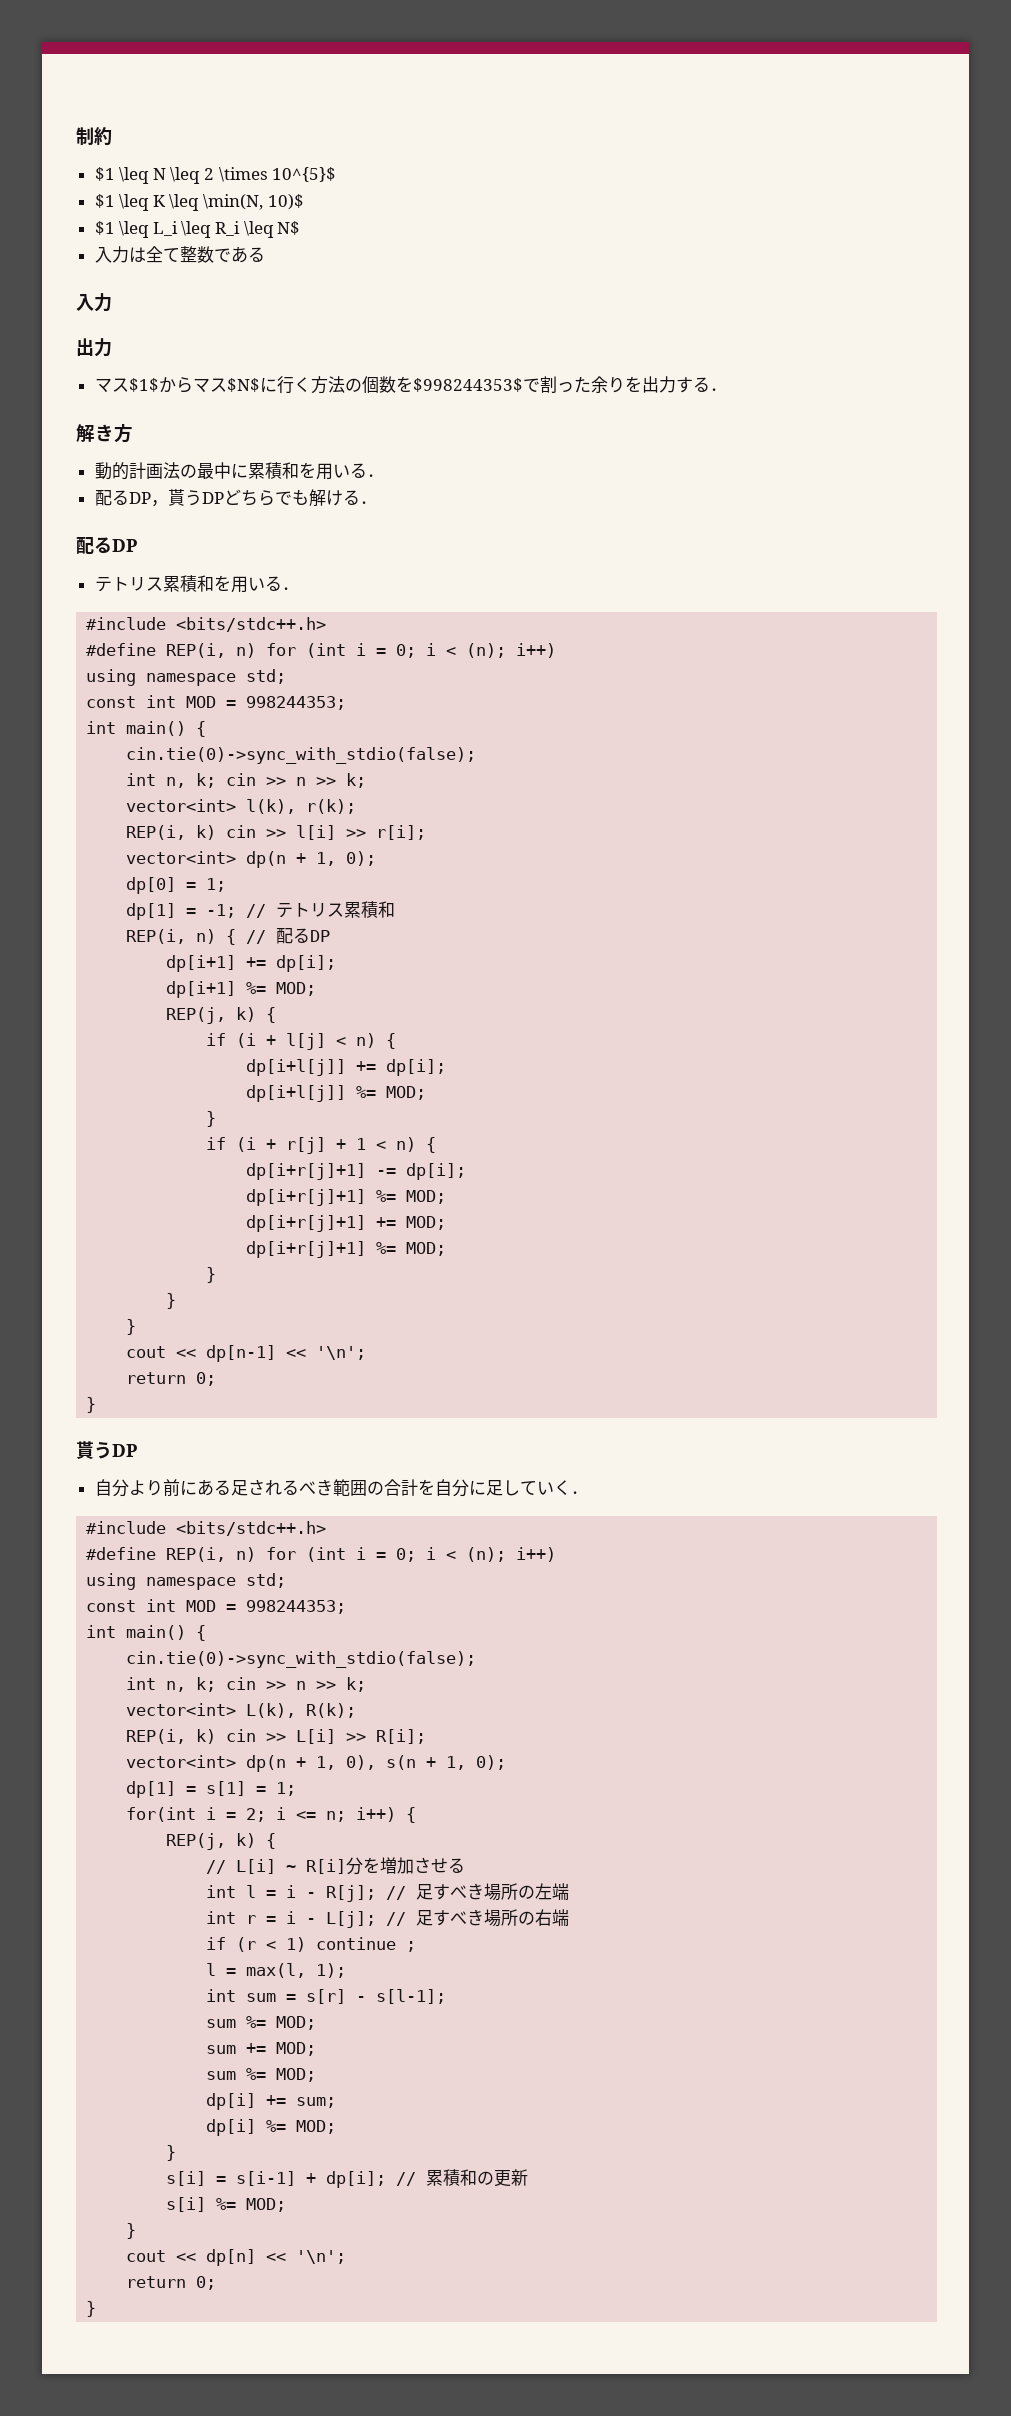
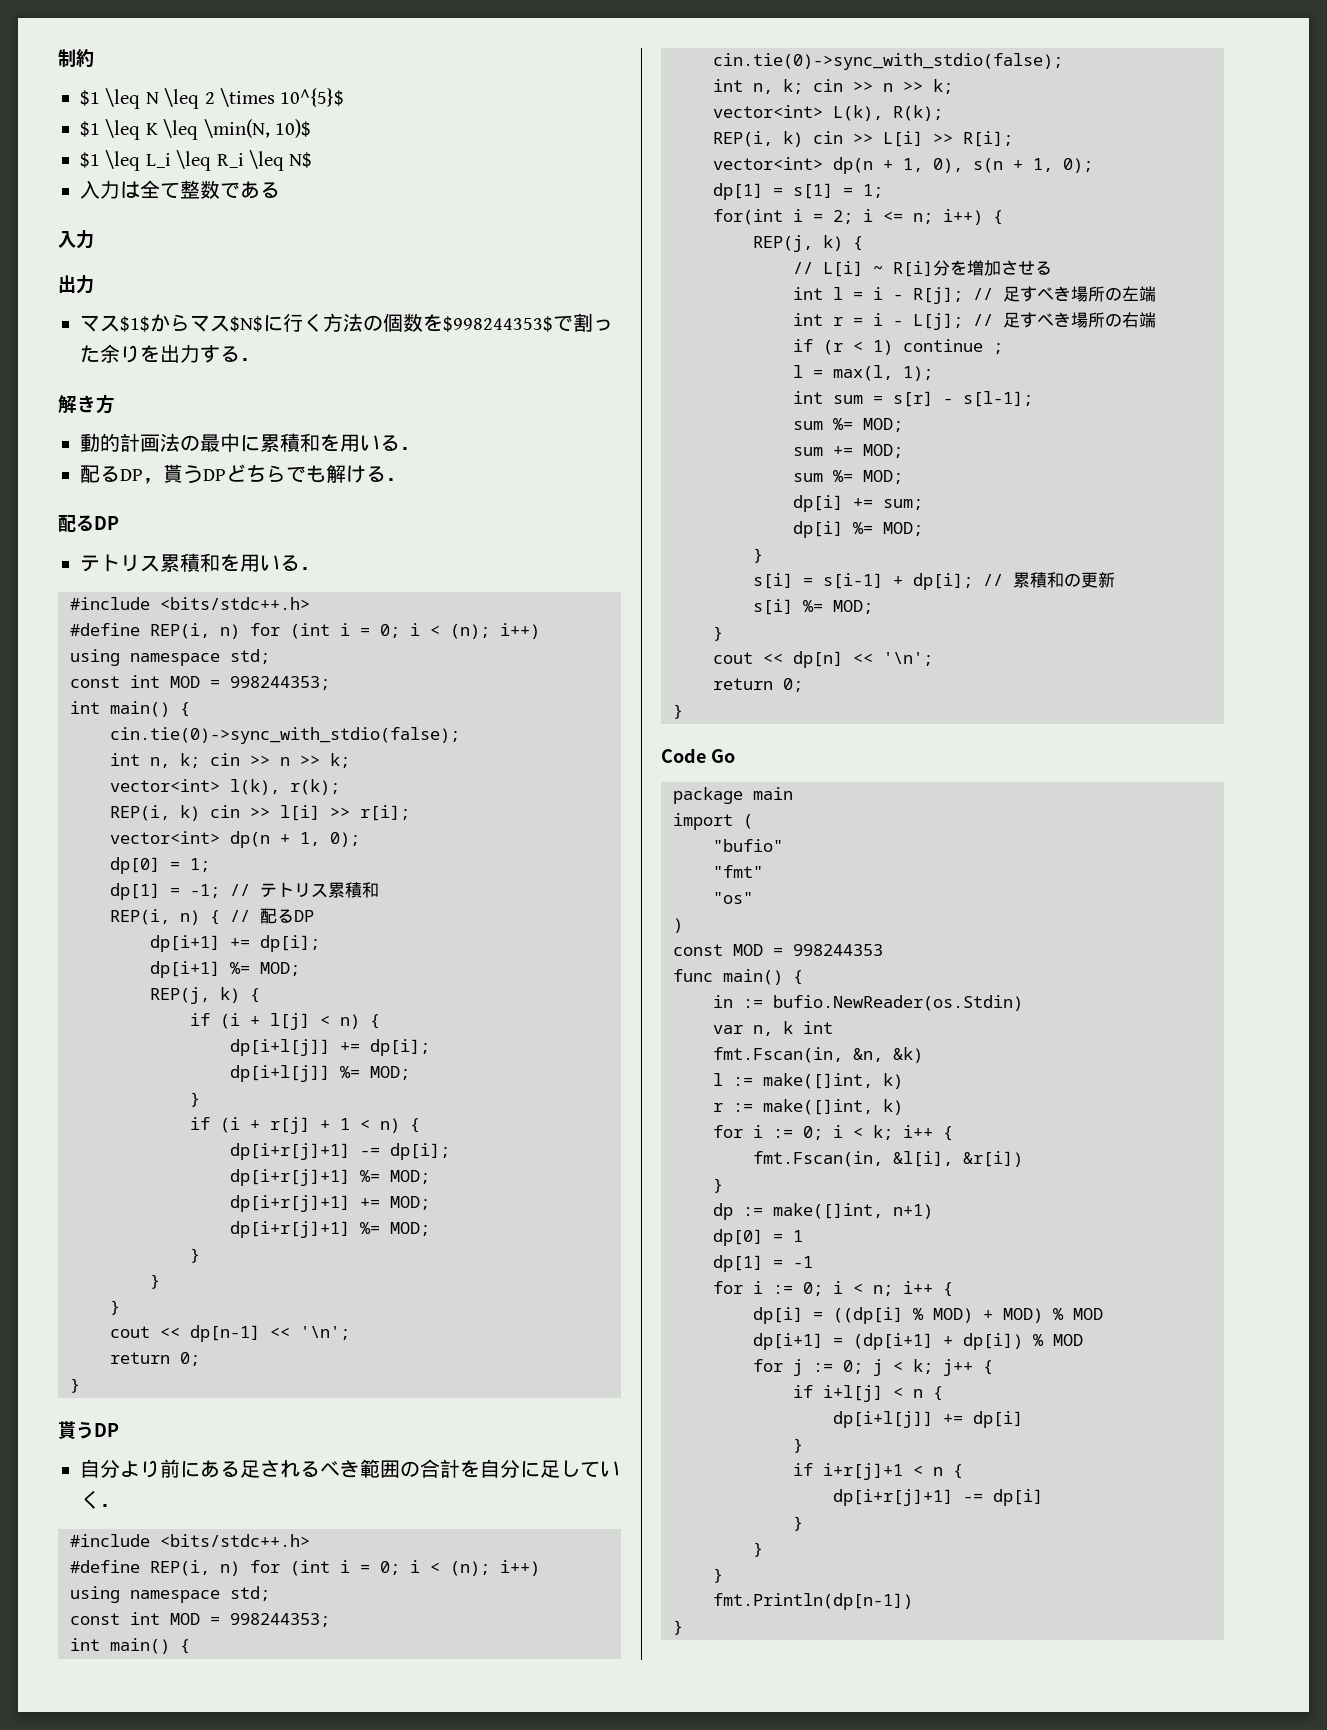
(97, 2309) none -> [661,748,735,763] [673,787,793,804] [673,813,753,830] [713,839,783,852] [713,865,763,878] [713,892,753,904] [673,918,683,933] [673,944,883,956] [673,969,803,985] [713,995,1023,1011] [713,1021,833,1036] [713,1047,923,1063] [713,1073,903,1089] [713,1099,903,1115] [713,1125,953,1141] [753,1151,1023,1167] [713,1178,723,1193] [713,1203,933,1220] [713,1229,803,1246] [713,1255,813,1272] [713,1281,953,1297] [753,1307,1103,1324] [753,1333,1083,1350] [753,1359,993,1376] [793,1385,943,1402] [833,1411,1023,1428] [793,1438,803,1453] [793,1463,963,1480] [833,1489,1043,1506] [793,1516,803,1531] [753,1542,763,1557] [713,1568,723,1583] [713,1593,913,1610] [673,1620,683,1635] // Code Go // package main // import ( // "bufio" // "fmt" // "os" // ) // const MOD = 998244353 // func main() { // in := bufio.NewReader(os.Stdin) // var n, k int // fmt.Fscan(in, &n, &k) // l := make([]int, k) // r := make([]int, k) // for i := 0; i < k; i++ { // fmt.Fscan(in, &l[i], &r[i]) // } // dp := make([]int, n+1) // dp[0] = 1 // dp[1] = -1 // for i := 0; i < n; i++ { // dp[i] = ((dp[i] % MOD) + MOD) % MOD // dp[i+1] = (dp[i+1] + dp[i]) % MOD // for j := 0; j < k; j++ { // if i+l[j] < n { // dp[i+l[j]] += dp[i] // } // if i+r[j]+1 < n { // dp[i+r[j]+1] -= dp[i] // } // } // } // fmt.Println(dp[n-1]) // }

